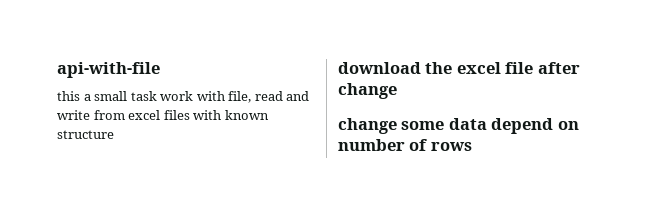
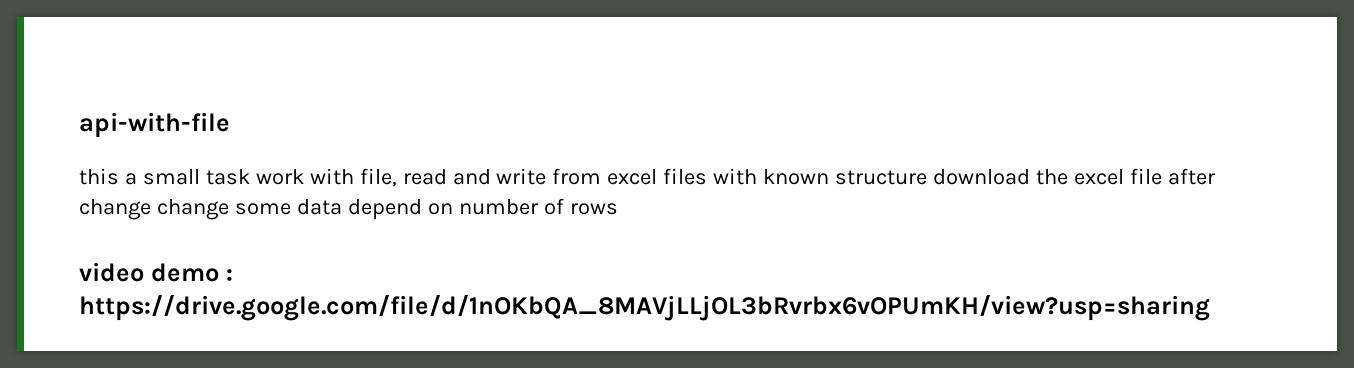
(114, 134) // -> (928, 177) none
(397, 91) // -> (151, 209) none
(472, 146) none -> [79,262,233,282] [79,295,1210,321] // video demo : https://drive.google.com/file/d/1nOKbQA_8MAVjLLjOL3bRvrbx6vOPUmKH/view?usp=sharing

